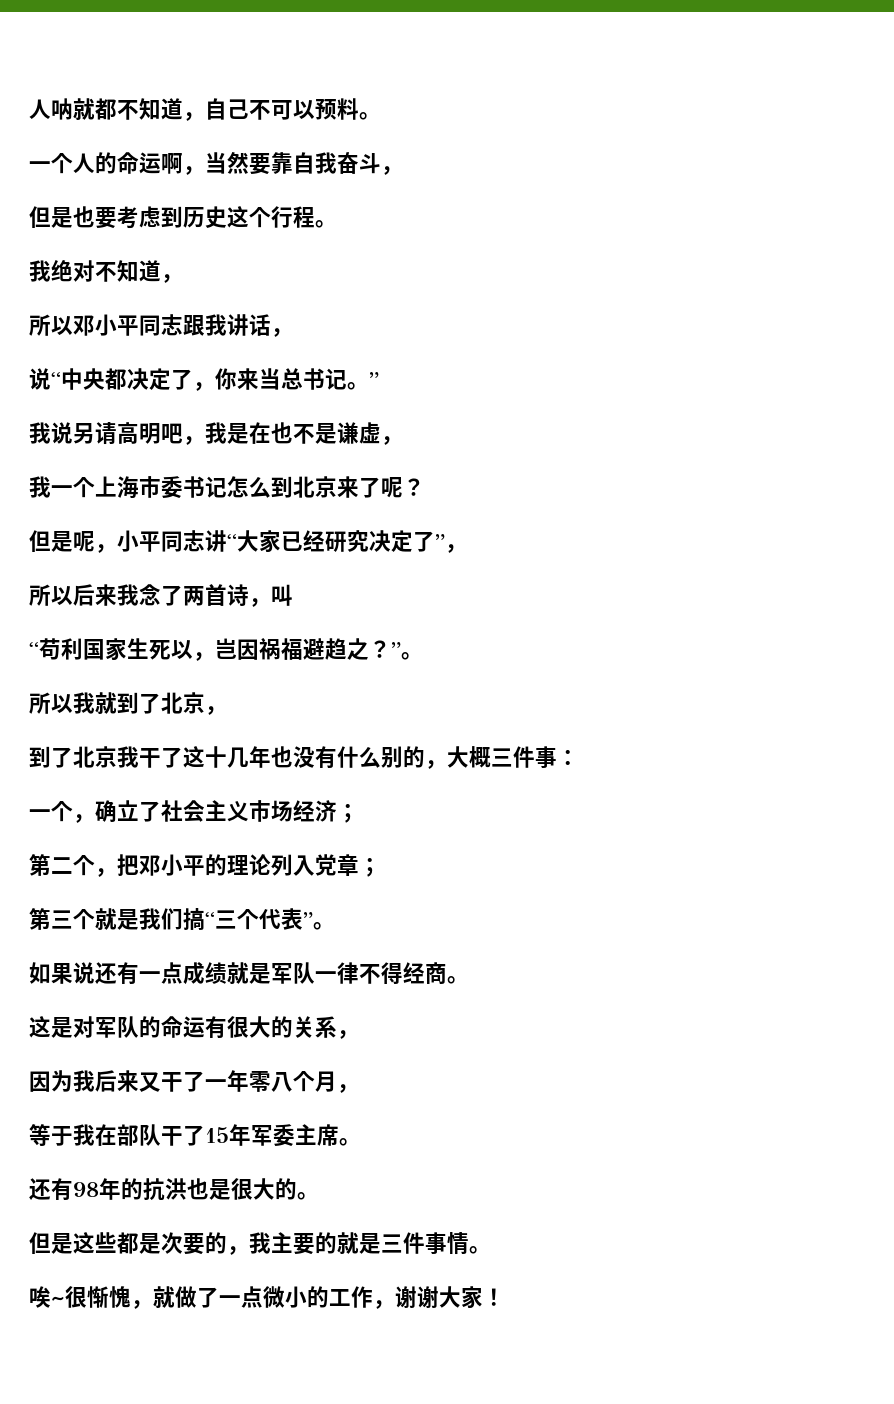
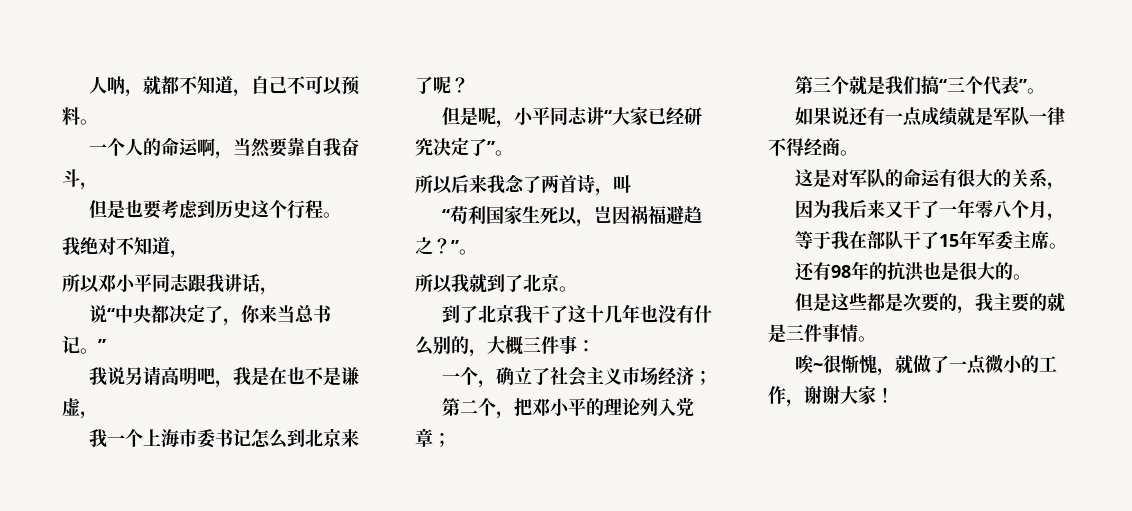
(73, 109) none -> [125,89,144,97] ，
[445,544,467,553] ， -> [495,150,513,156] 。
[205,706,227,715] ， -> [559,286,577,292] 。

